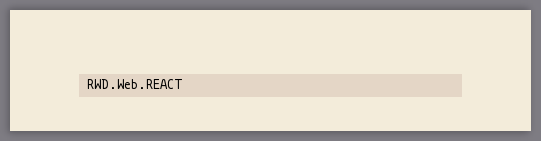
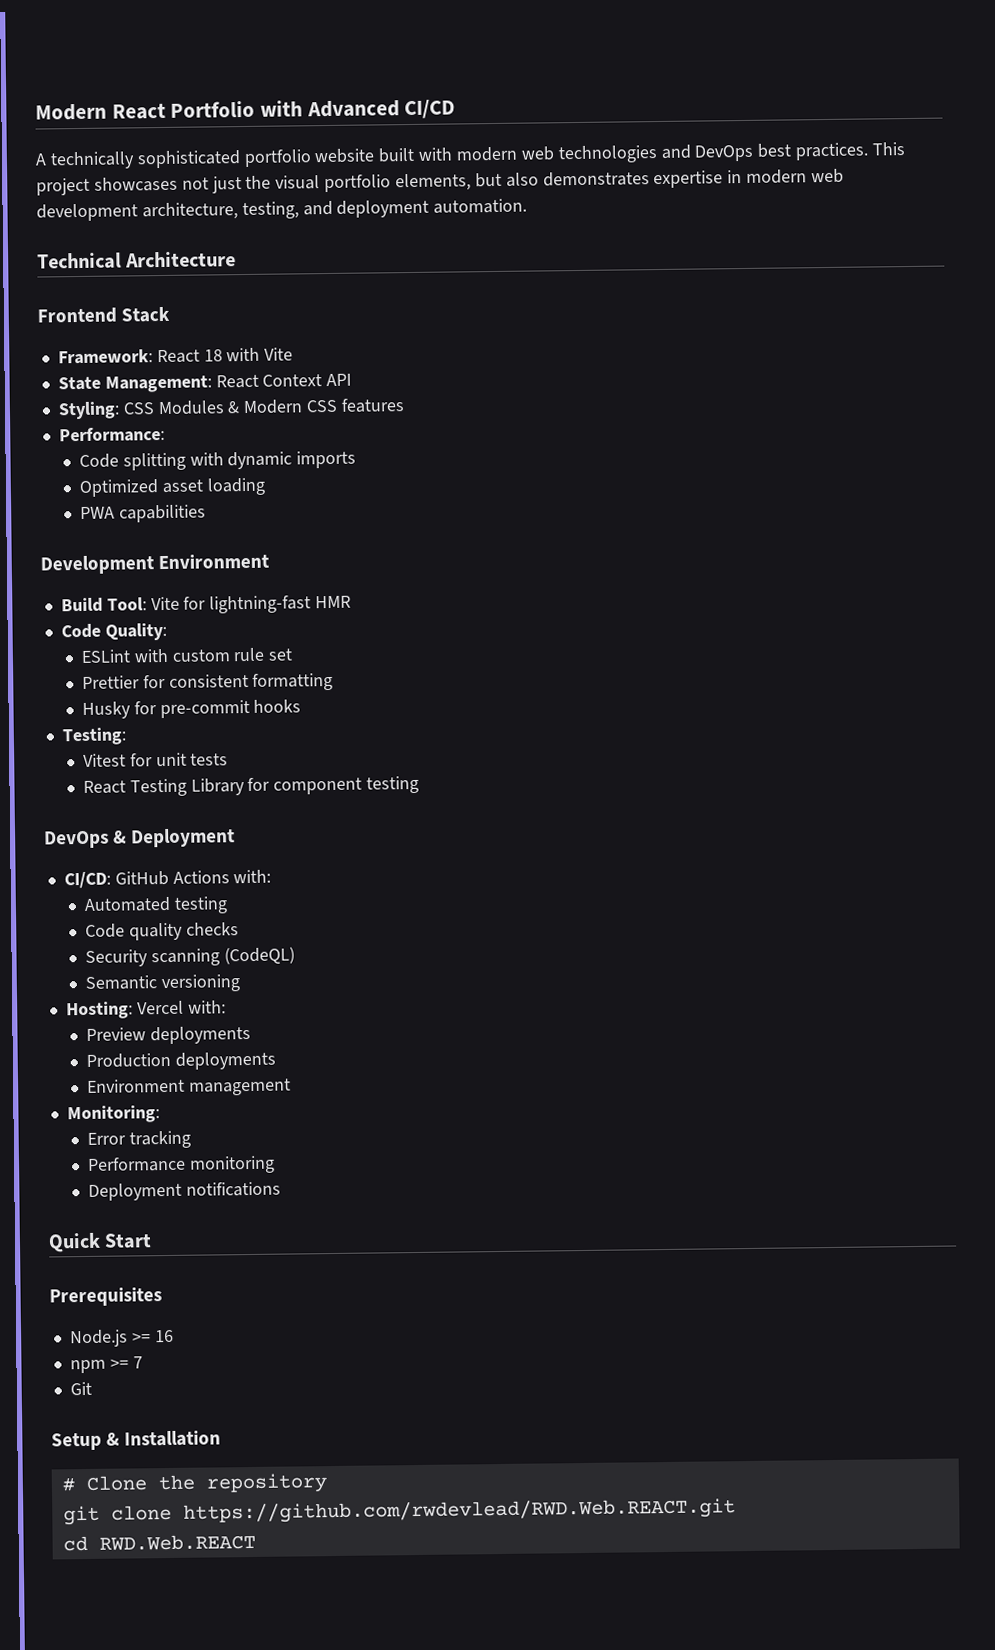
(86, 84) none -> [35,99,456,121] [35,142,906,170] [36,168,845,196] [36,198,528,222] [37,251,237,270] [37,306,171,324] [57,347,294,365] [57,373,353,393] [57,398,405,420] [58,426,165,443] [78,450,357,471] [78,477,266,498] [79,504,206,523] [40,553,270,575] [60,595,352,614] [60,622,167,641] [80,647,294,664] [81,672,334,691] [81,699,302,719] [61,727,127,746] [82,752,229,767] [82,775,420,797] [44,828,236,849] [63,869,272,889] [83,896,228,914] [84,922,239,941] [84,946,295,967] [84,974,240,993] [65,1000,226,1020] [85,1025,251,1045] [85,1051,276,1070] [86,1078,291,1096] [66,1105,160,1124] [86,1130,191,1149] [86,1155,275,1174] [87,1181,281,1201] [48,1232,153,1253] [49,1287,162,1307] [69,1329,174,1348] [69,1356,143,1374] [69,1381,92,1396] [51,1430,222,1451] [61,1473,328,1494] [62,1498,736,1526] [62,1535,88,1552] Modern React Portfolio with Advanced CI/CD // A technically sophisticated portfolio website built with modern web technologies and DevOps best practices. This project showcases not just the visual portfolio elements, but also demonstrates expertise in modern web development architecture, testing, and deployment automation. // Technical Architecture // Frontend Stack // Framework: React 18 with Vite // State Management: React Context API // Styling: CSS Modules & Modern CSS features // Performance: // Code splitting with dynamic imports // Optimized asset loading // PWA capabilities // Development Environment // Build Tool: Vite for lightning-fast HMR // Code Quality: // ESLint with custom rule set // Prettier for consistent formatting // Husky for pre-commit hooks // Testing: // Vitest for unit tests // React Testing Library for component testing // DevOps & Deployment // CI/CD: GitHub Actions with: // Automated testing // Code quality checks // Security scanning (CodeQL) // Semantic versioning // Hosting: Vercel with: // Preview deployments // Production deployments // Environment management // Monitoring: // Error tracking // Performance monitoring // Deployment notifications // Quick Start // Prerequisites // Node.js >= 16 // npm >= 7 // Git // Setup & Installation // # Clone the repository // git clone https://github.com/rwdevlead/RWD.Web.REACT.git // cd

